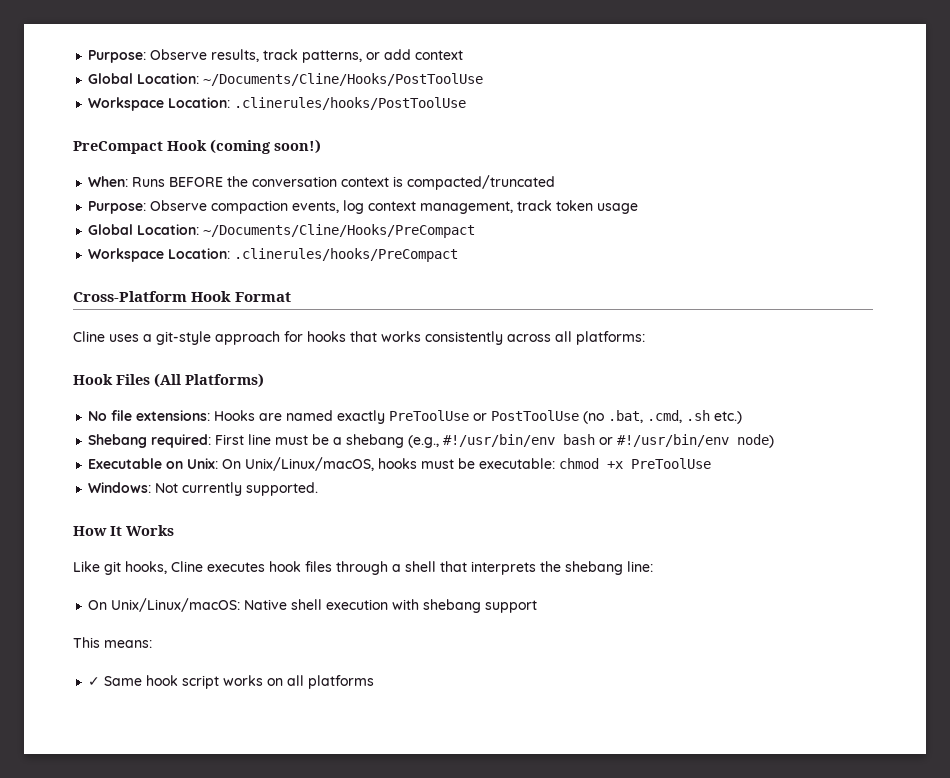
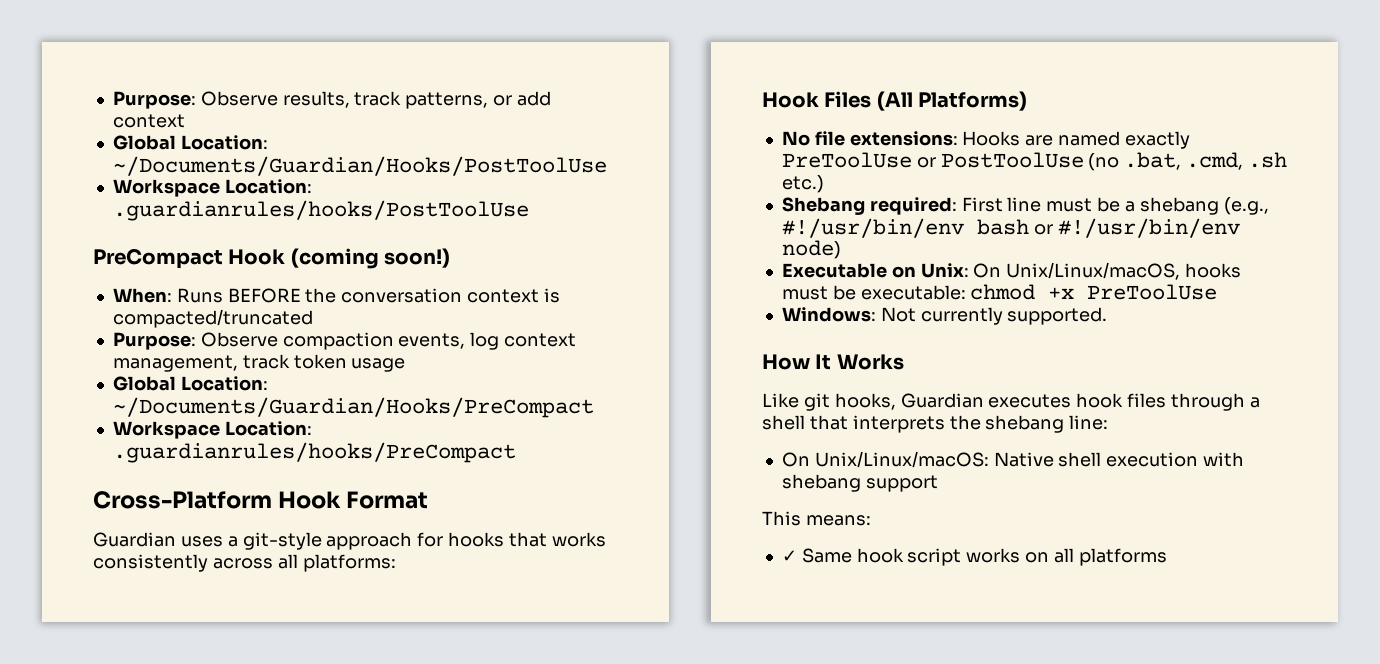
[203,73,484,86] [88,97,467,111] ~/Documents/Cline/Hooks/PostToolUse // Workspace Location: .clinerules/hooks/PostToolUse -> [112,156,607,176] [112,179,312,197] [112,200,529,221] ~/Documents/Guardian/Hooks/PostToolUse // Workspace Location: .guardianrules/hooks/PostToolUse
[203,224,476,238] [88,248,459,262] ~/Documents/Cline/Hooks/PreCompact // Workspace Location: .clinerules/hooks/PreCompact -> [112,397,594,418] [112,421,312,439] [112,442,516,463] ~/Documents/Guardian/Hooks/PreCompact // Workspace Location: .guardianrules/hooks/PreCompact
[73,331,105,342] Cline -> [93,532,176,547] Guardian
[171,561,203,572] Cline -> [900,393,984,408] Guardian

